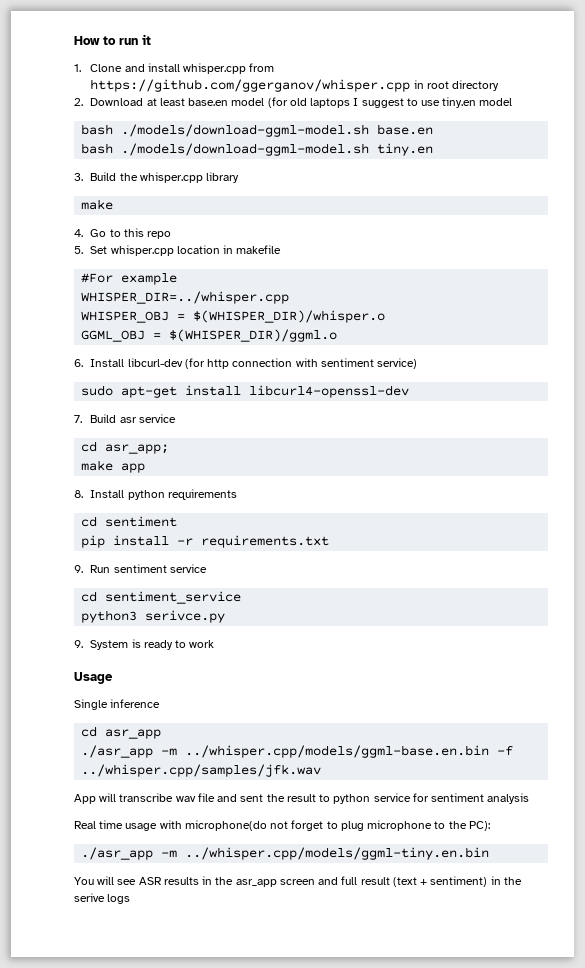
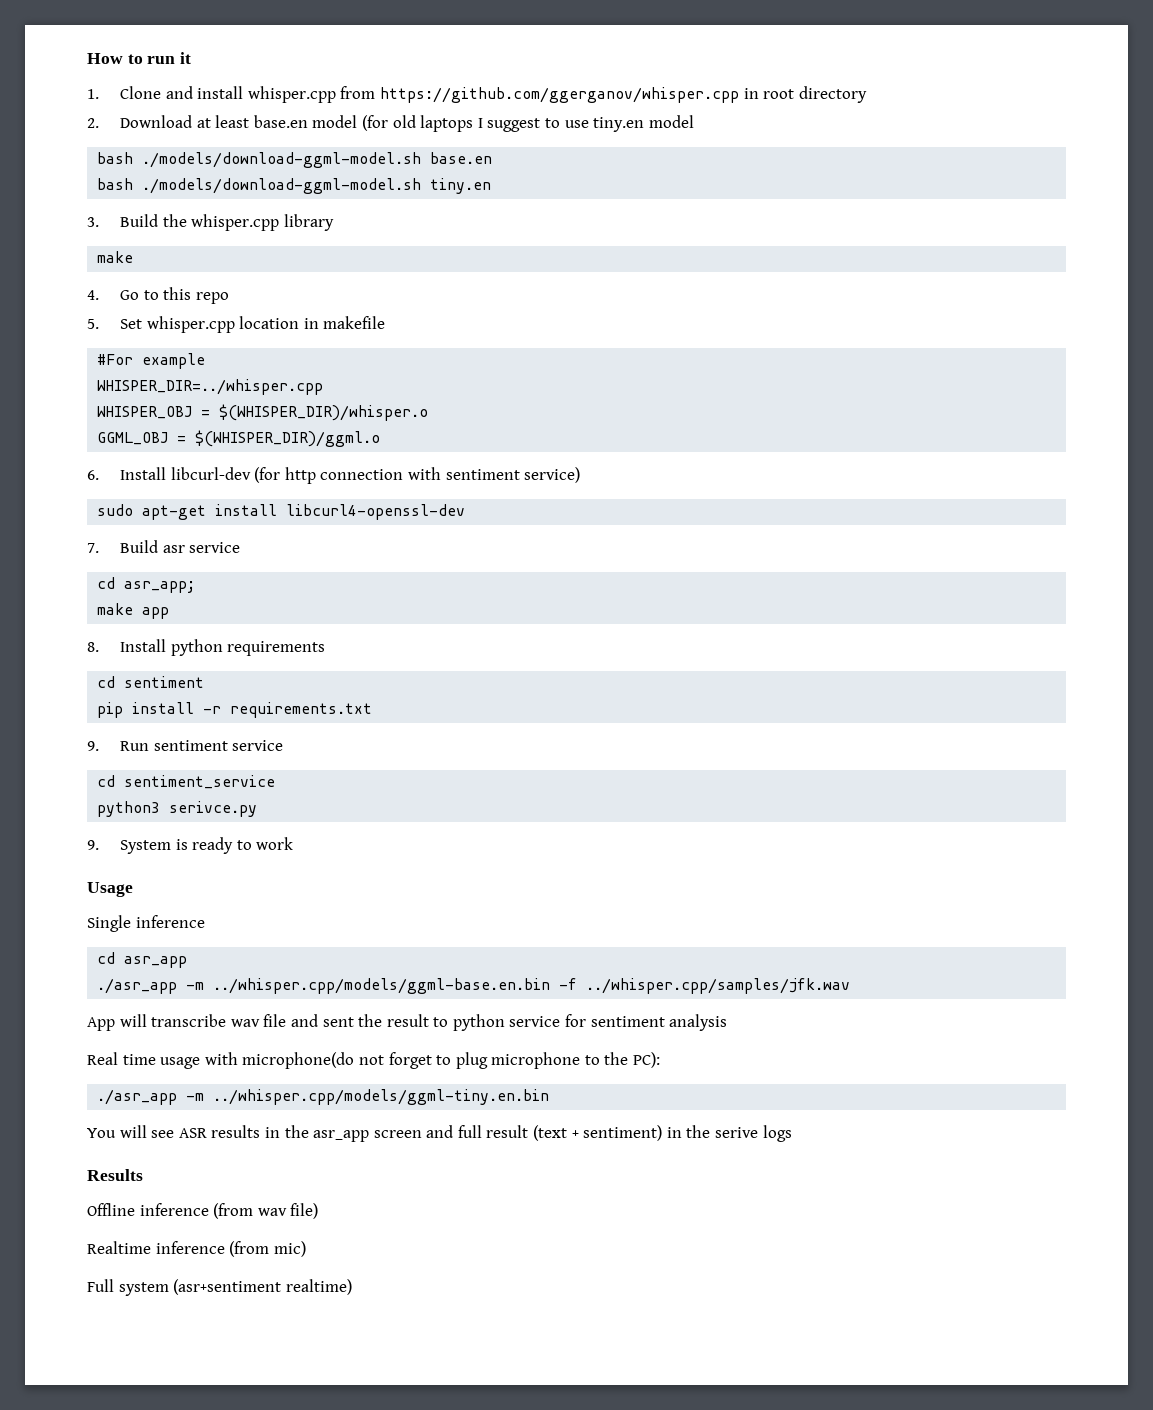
(131, 899) none -> [87,1169,143,1181] [87,1203,319,1219] [87,1241,306,1257] [87,1279,352,1296] // Results // Offline inference (from wav file) // Realtime inference (from mic) // Full system (asr+sentiment realtime)

